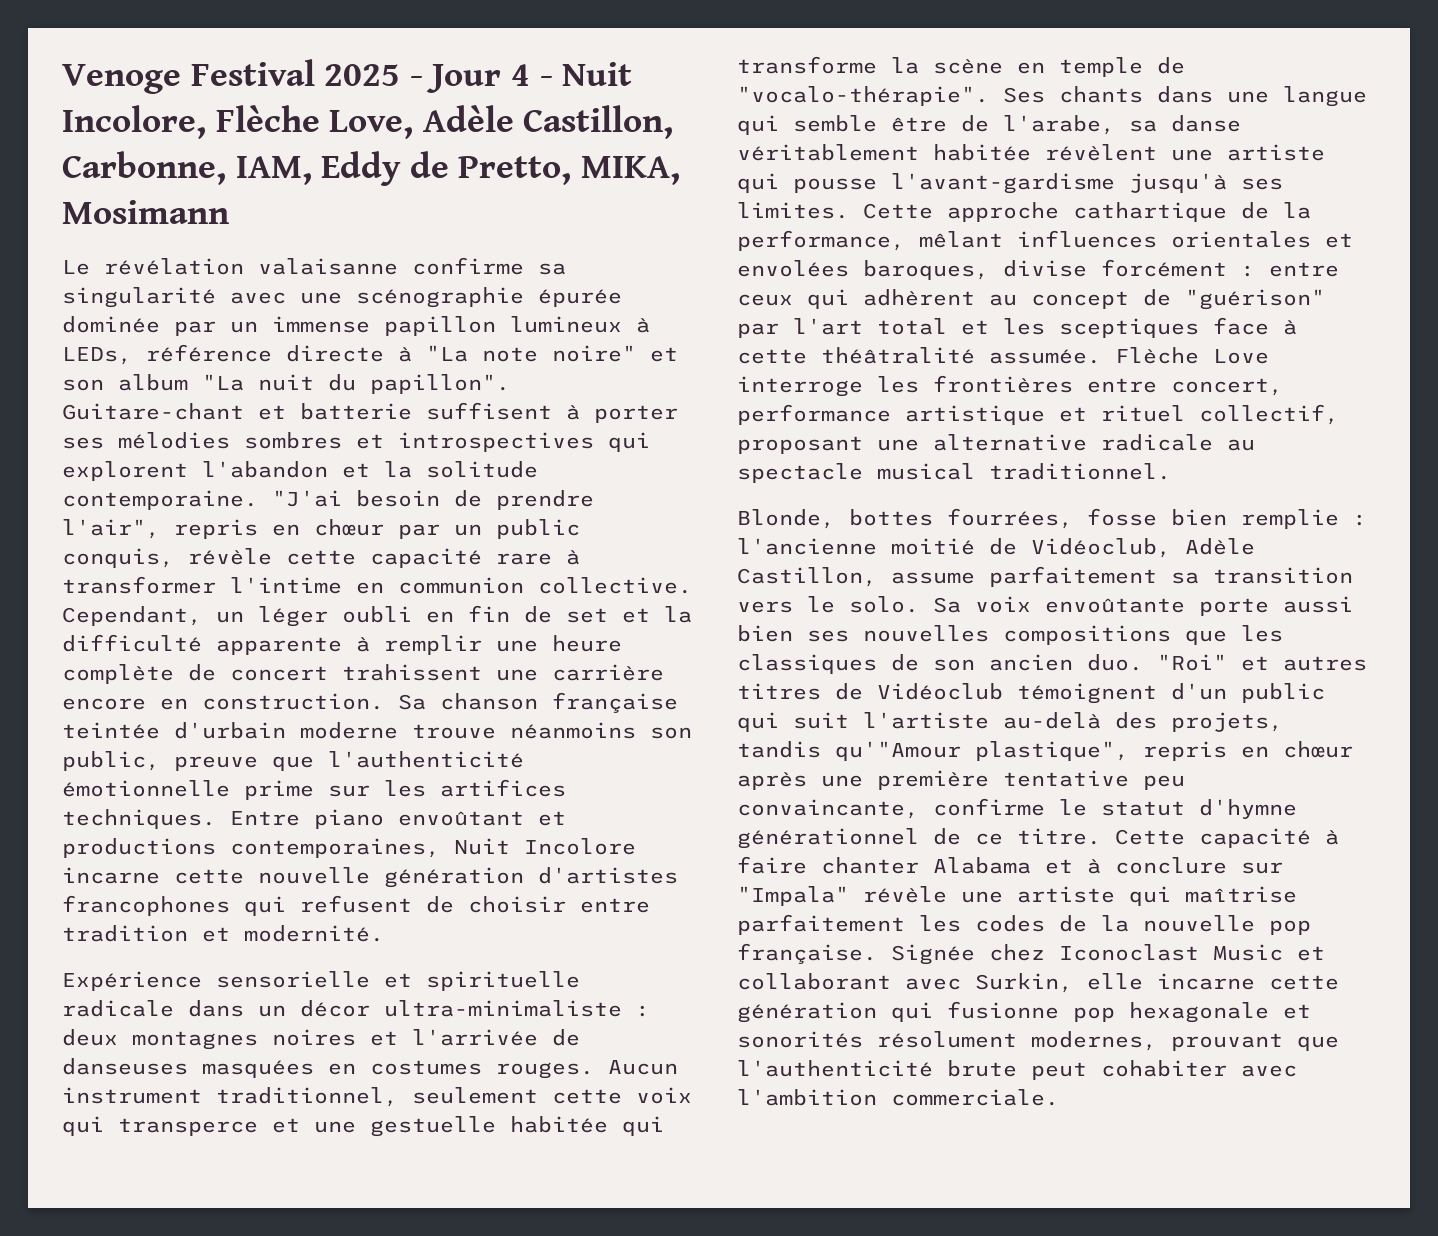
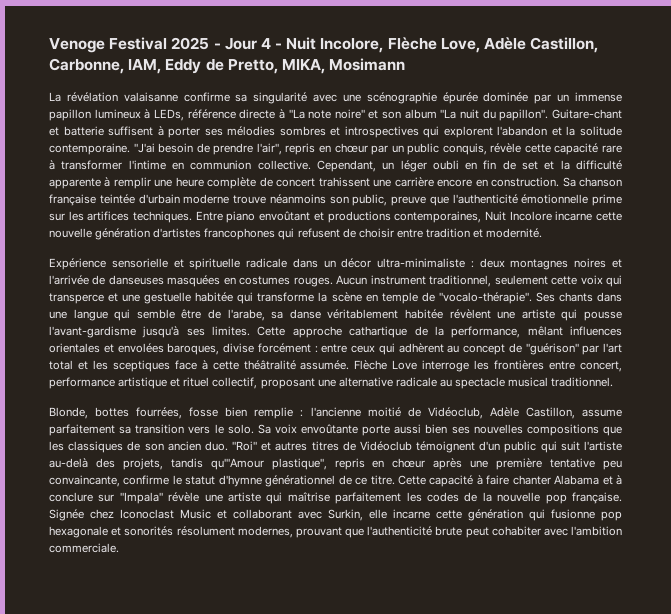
[62,260,90,275] Le -> [49,92,61,102] La

